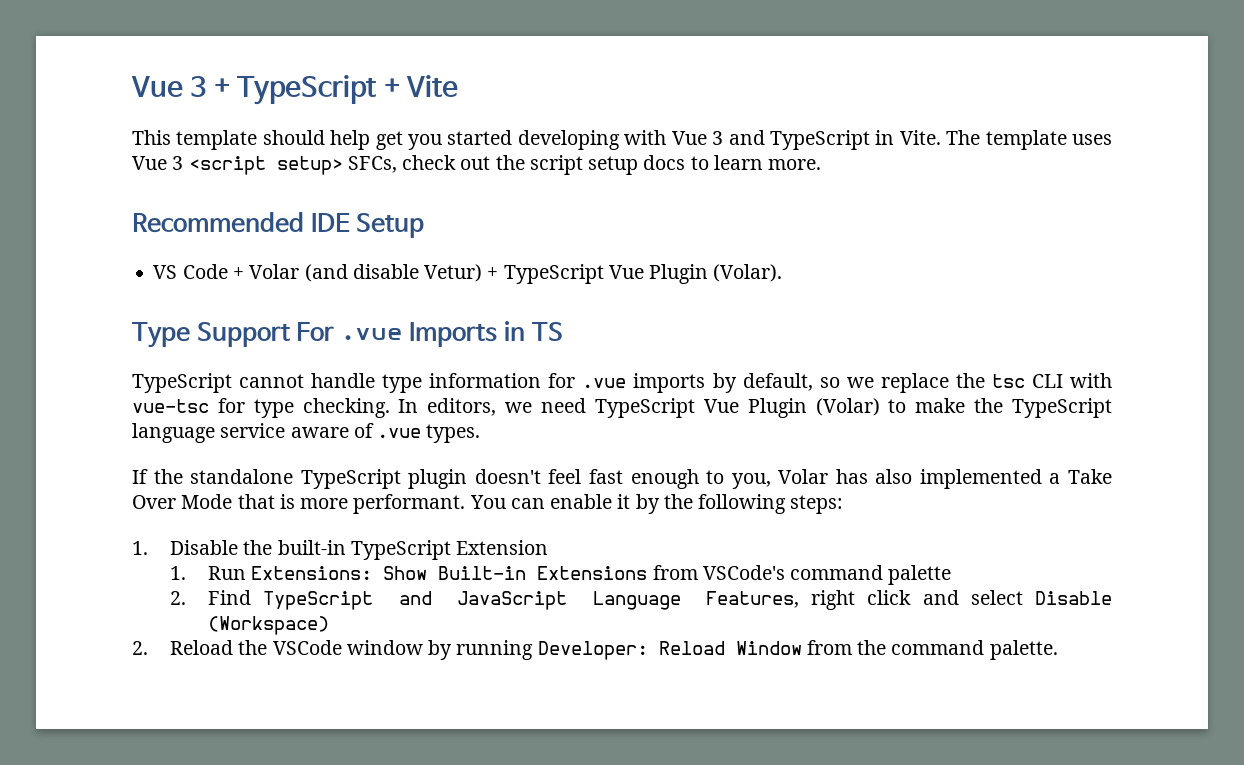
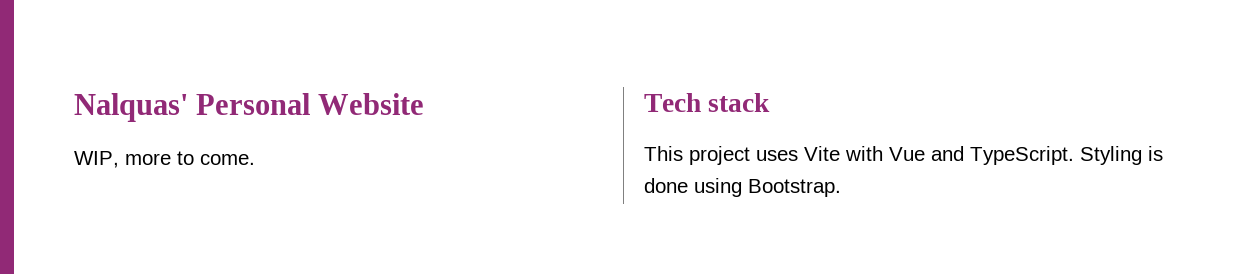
[131,75,459,105] [132,130,1112,150] [132,155,822,175] [132,212,425,238] [153,264,783,284] [132,321,563,348] [132,373,1112,393] [132,398,1112,418] [132,423,481,443] [132,469,1112,489] [132,494,844,514] [132,540,549,560] [170,565,952,585] [170,590,1112,610] [208,616,330,635] [132,640,1058,660] Vue 3 + TypeScript + Vite // This template should help get you started developing with Vue 3 and TypeScript in Vite. The template uses Vue 3 <script setup> SFCs, check out the script setup docs to learn more. // Recommended IDE Setup // VS Code + Volar (and disable Vetur) + TypeScript Vue Plugin (Volar). // Type Support For .vue Imports in TS // TypeScript cannot handle type information for .vue imports by default, so we replace the tsc CLI with vue-tsc for type checking. In editors, we need TypeScript Vue Plugin (Volar) to make the TypeScript language service aware of .vue types. // If the standalone TypeScript plugin doesn't feel fast enough to you, Volar has also implemented a Take Over Mode that is more performant. You can enable it by the following steps: // 1. Disable the built-in TypeScript Extension // 1. Run Extensions: Show Built-in Extensions from VSCode's command palette // 2. Find TypeScript and JavaScript Language Features, right click and select Disable (Workspace) // 2. Reload the VSCode window by running Developer: Reload Window from the command palette. -> [74,93,425,122] [74,151,255,168] [644,93,771,112] [644,146,1163,165] [644,178,841,197] Nalquas' Personal Website // WIP, more to come. // Tech stack // This project uses Vite with Vue and TypeScript. Styling is done using Bootstrap.

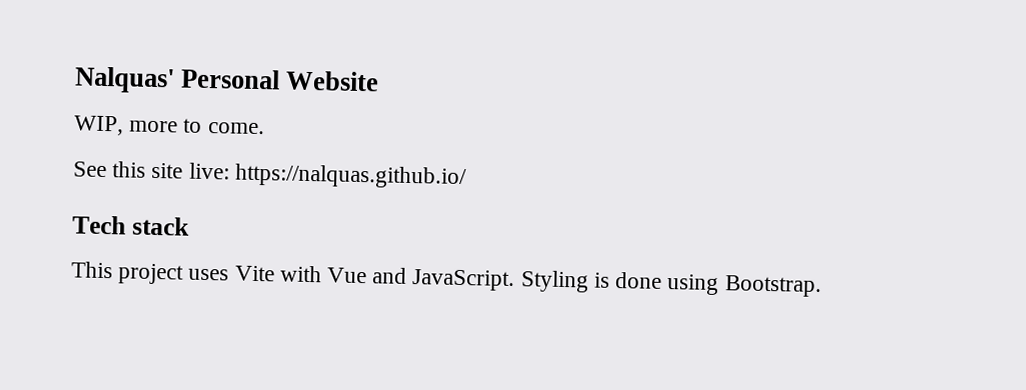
(255, 159) none -> [73,161,467,190] // See this site live: https://nalquas.github.io/
[970,146,1074,165] TypeScript. -> [412,269,516,292] JavaScript.

